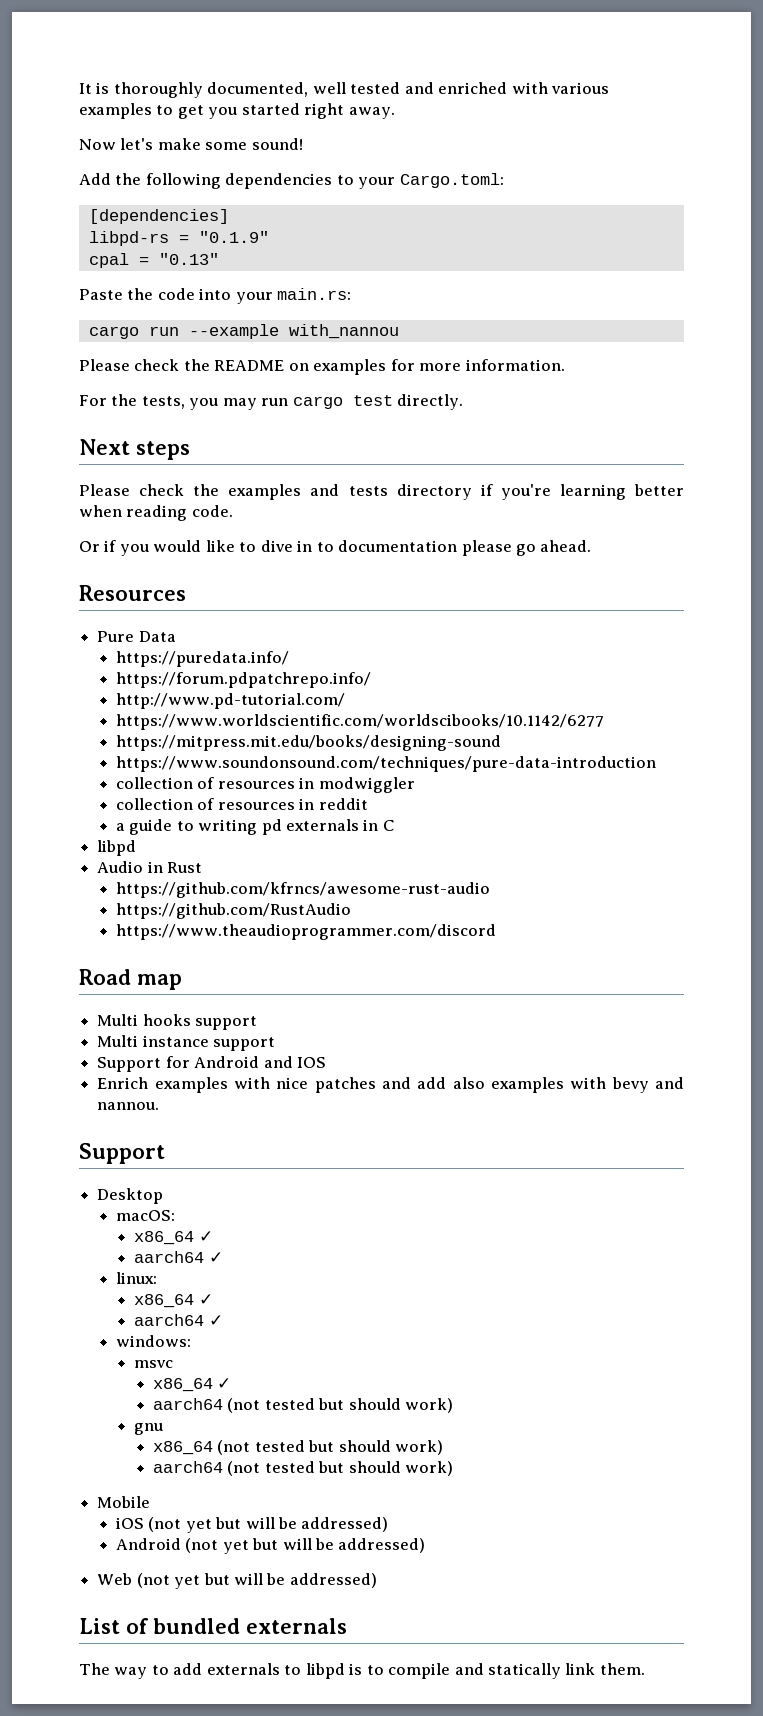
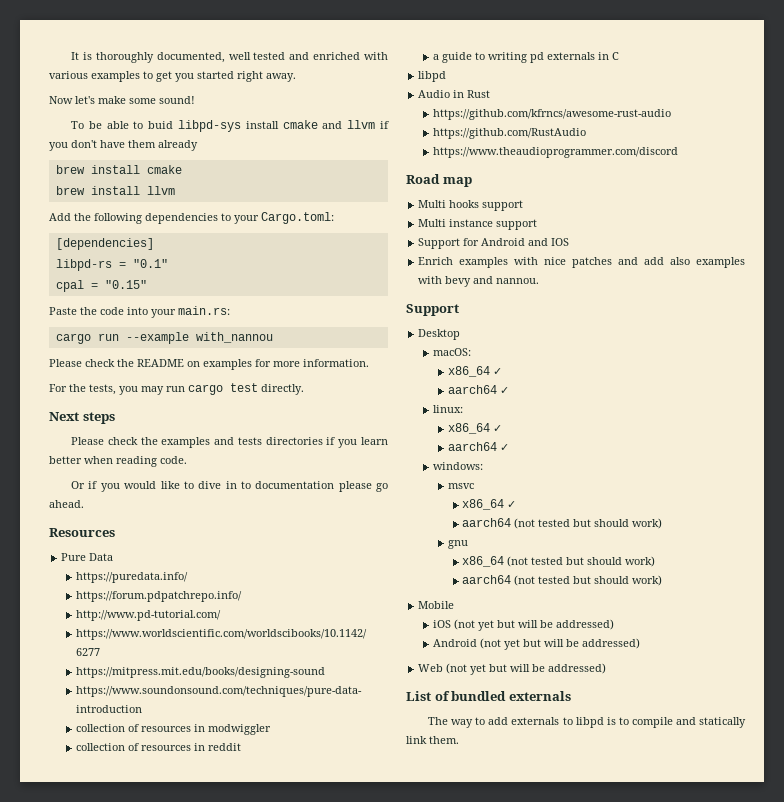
(303, 144) none -> [71,120,390,132] [49,140,198,151] [55,165,182,174] [55,186,175,195] // To be able to buid libpd-sys install cmake and llvm if you don't have them already // brew install cmake // brew install llvm
[198,231,269,243] "0.1.9" -> [132,259,168,268] "0.1"
[158,253,219,265] "0.13" -> [104,280,147,289] "0.15"
[396,484,626,500] directory if you're learning -> [265,437,388,448] directories if you learn

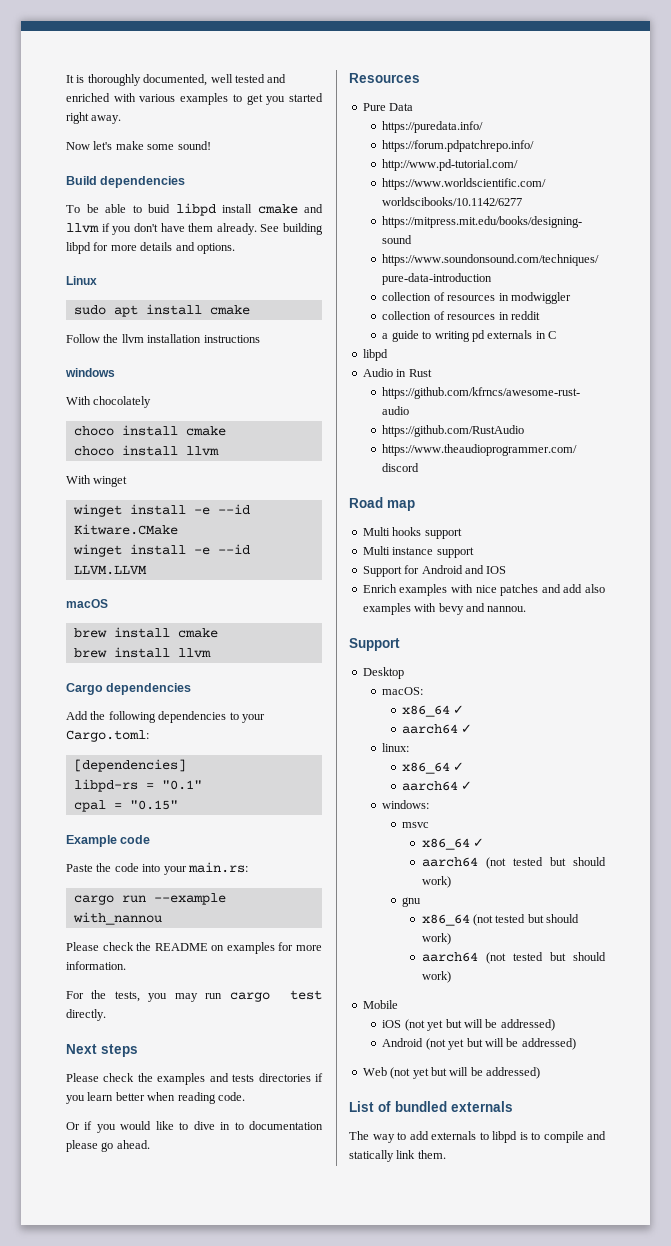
(195, 100) none -> [66,176,186,188] // Build dependencies
[178,120,242,132] libpd-sys -> [175,203,216,216] libpd
[158,140,198,151] already -> [216,223,323,235] [66,242,235,254] [66,276,97,285] [73,304,250,317] [66,334,260,343] [65,368,115,377] [66,396,152,408] [73,425,226,436] [73,445,219,456] [66,475,128,487] [72,504,250,517] [73,524,178,535] [72,544,250,557] [73,565,147,575] [66,599,108,608] already. See building libpd for more details and options. // Linux // sudo apt install cmake // Follow the llvm installation instructions // windows // With chocolately // choco install cmake // choco install llvm // With winget // winget install -e --id Kitware.CMake // winget install -e --id LLVM.LLVM // macOS
(175, 190) none -> [66,683,192,695] // Cargo dependencies
(147, 284) none -> [66,835,151,847] // Example code

